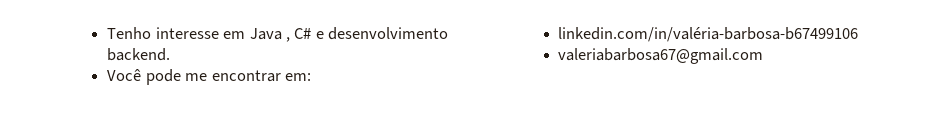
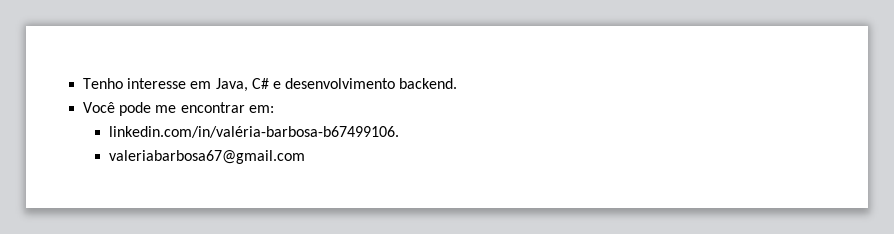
[249,28,290,42] Java , -> [215,78,248,92] Java,
[558,27,859,42] linkedin.com/in/valéria-barbosa-b67499106 -> [108,126,399,138] linkedin.com/in/valéria-barbosa-b67499106.

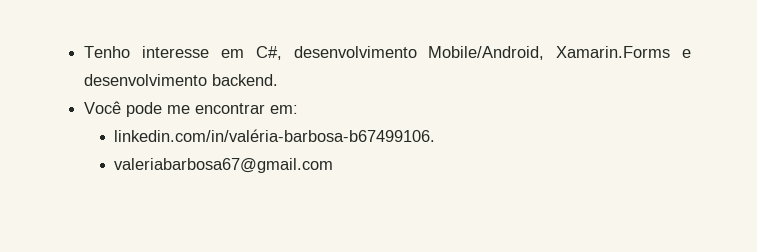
[215,78,269,92] Java, C# -> [255,46,671,60] C#, desenvolvimento Mobile/Android, Xamarin.Forms

